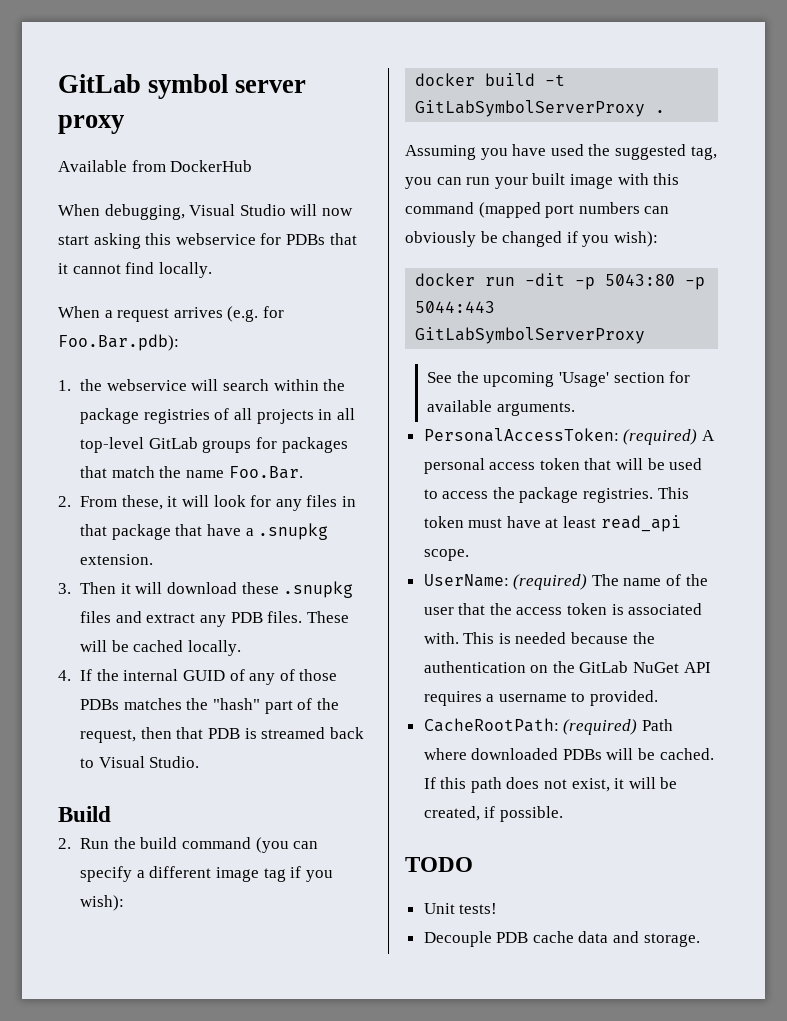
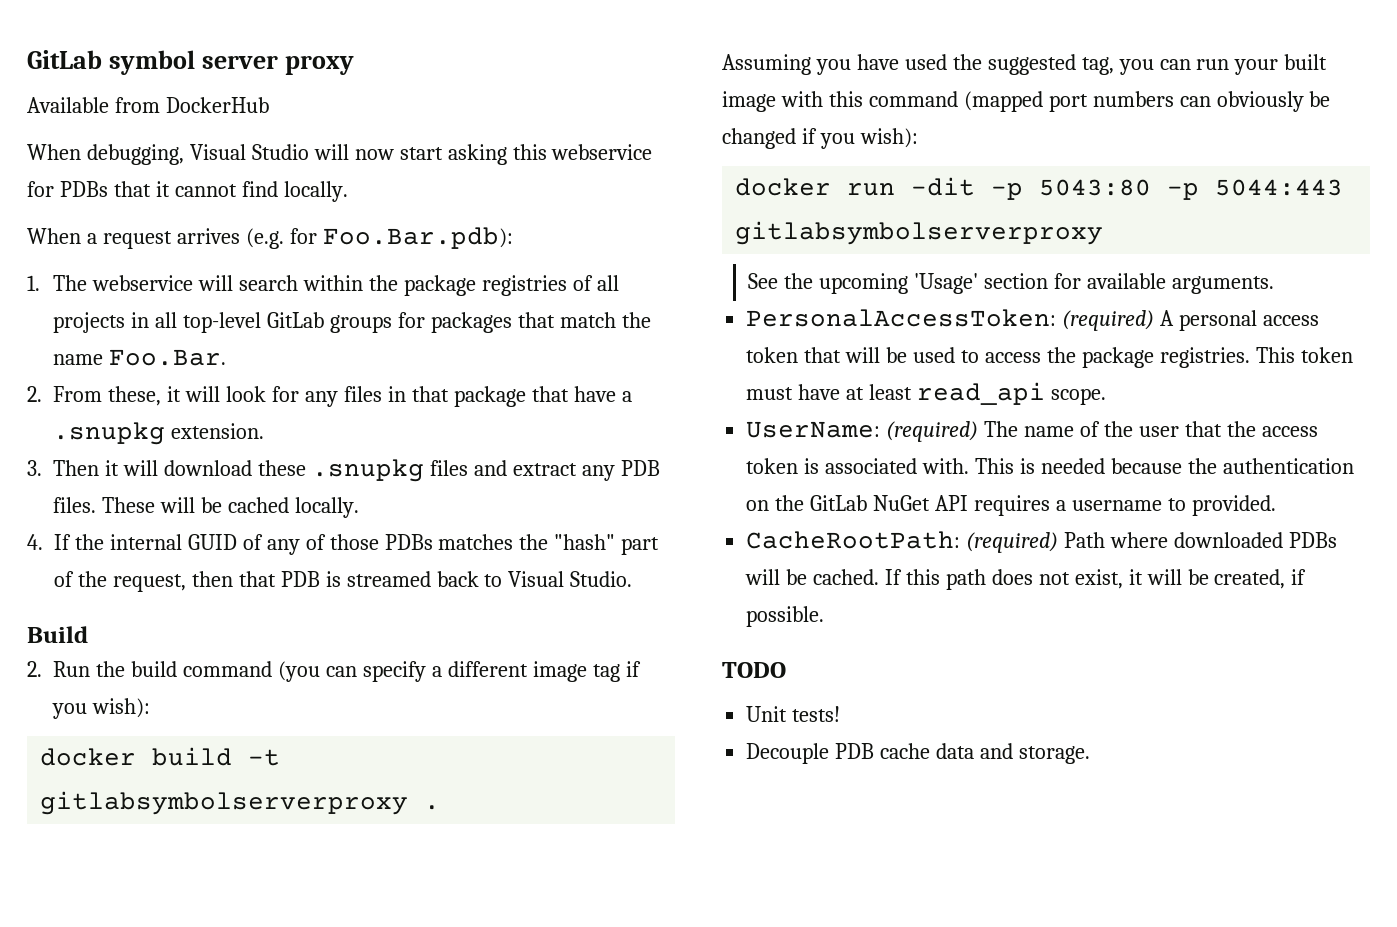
[80,379,103,391] the -> [53,275,88,291] The
[415,100,646,117] GitLabSymbolServerProxy -> [40,791,409,815] gitlabsymbolserverproxy
[415,327,646,344] GitLabSymbolServerProxy -> [735,221,1104,245] gitlabsymbolserverproxy

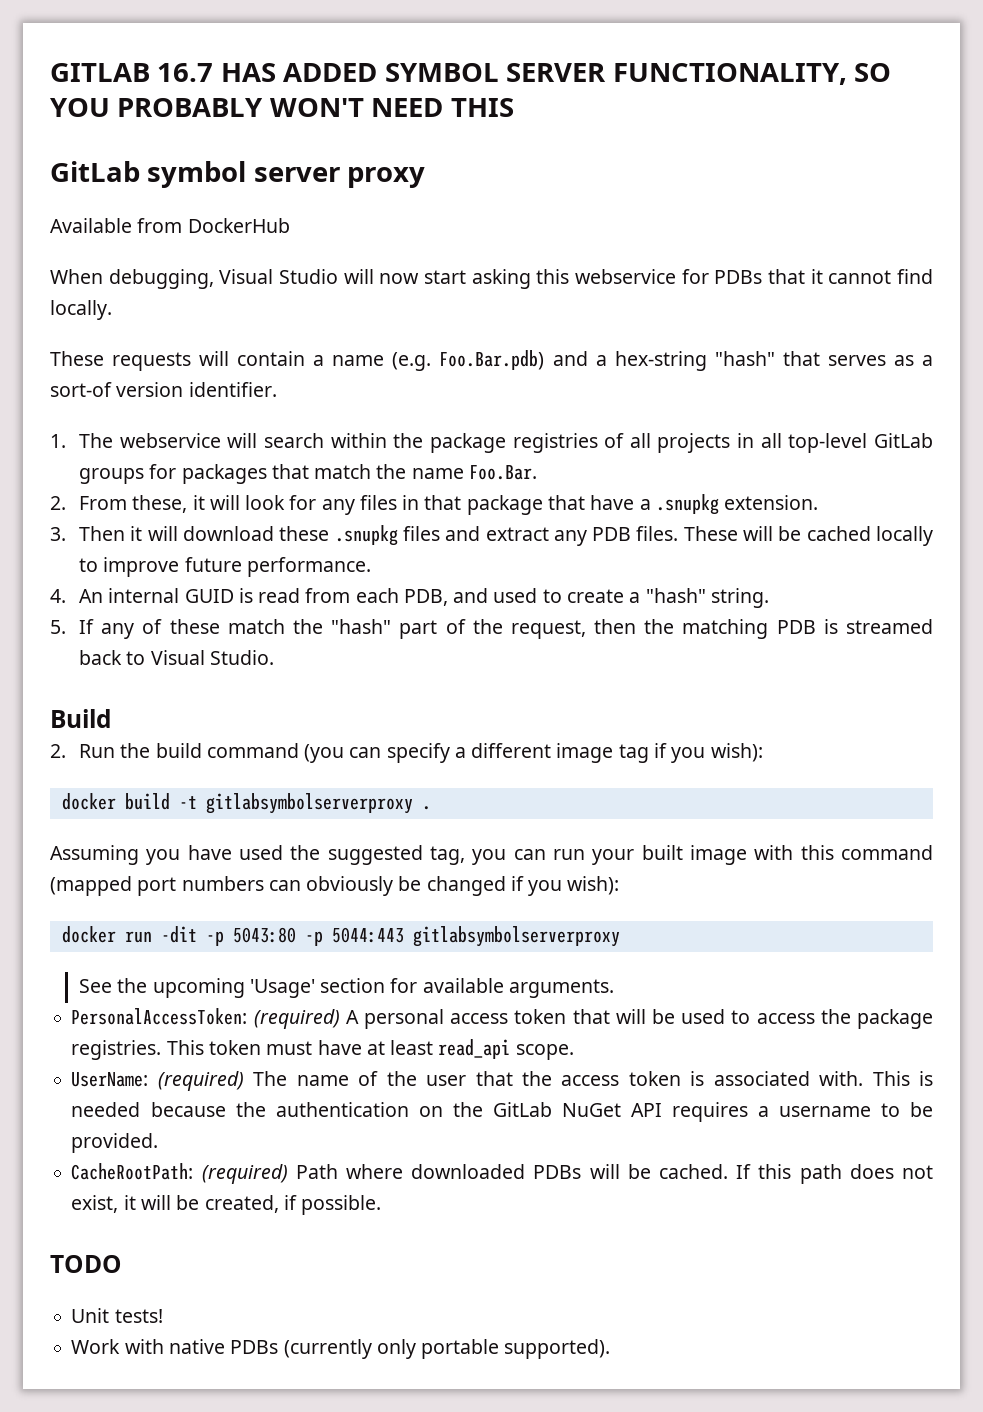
(27, 59) none -> [50,63,891,85] [50,98,514,117] GITLAB 16.7 HAS ADDED SYMBOL SERVER FUNCTIONALITY, SO YOU PROBABLY WON'T NEED THIS //
[27,227,513,249] When a request arrives (e.g. for Foo.Bar.pdb): -> [50,350,934,371] [50,382,277,397] These requests will contain a name (e.g. Foo.Bar.pdb) and a hex-string "hash" that serves as a sort-of version identifier.
[295,497,360,518] [27,534,514,555] locally. // 4. If the internal GUID of any of those PDBs matches -> [876,526,934,546] [79,557,371,577] [50,588,769,608] [50,619,285,639] locally to improve future performance. // 4. An internal GUID is read from each PDB, and used to create a "hash" string. // 5. If any of these match
[238,571,276,587] that -> [644,619,769,639] the matching
(1186, 504) none -> [909,1102,933,1117] be
[746,743,1090,764] Decouple PDB cache data and storage. -> [71,1339,611,1359] Work with native PDBs (currently only portable supported).

